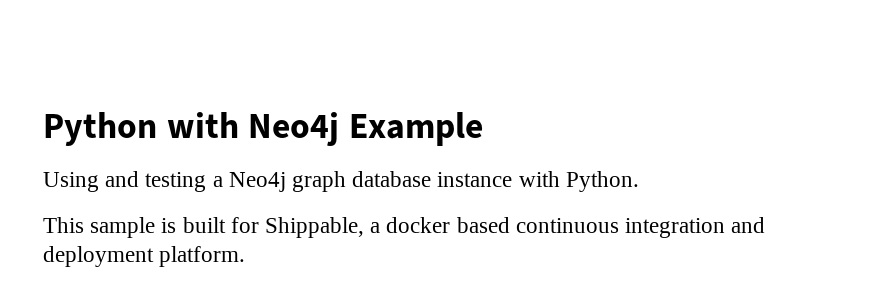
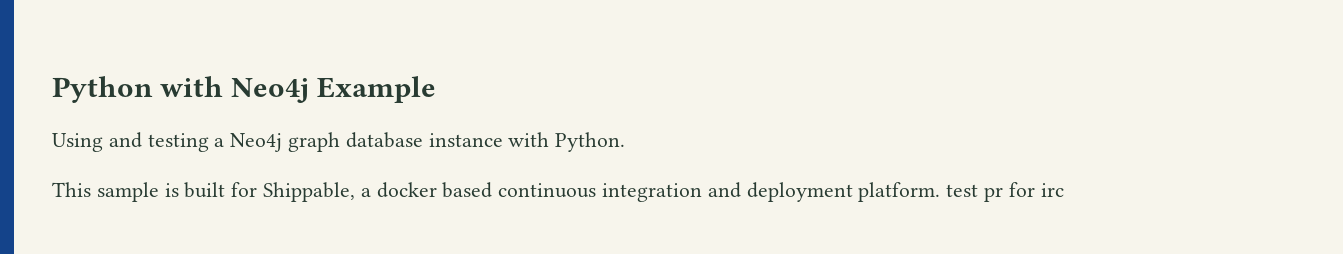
(246, 256) none -> [946,182,1064,202] test pr for irc

